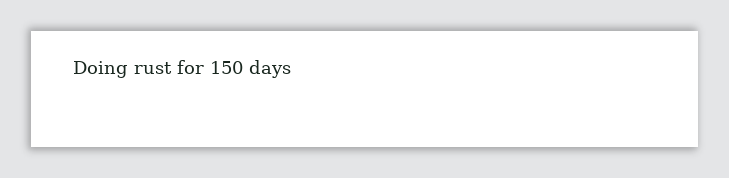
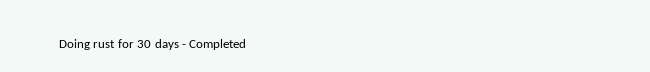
[210,60,291,78] 150 days -> [137,39,247,50] 30 days - Completed

